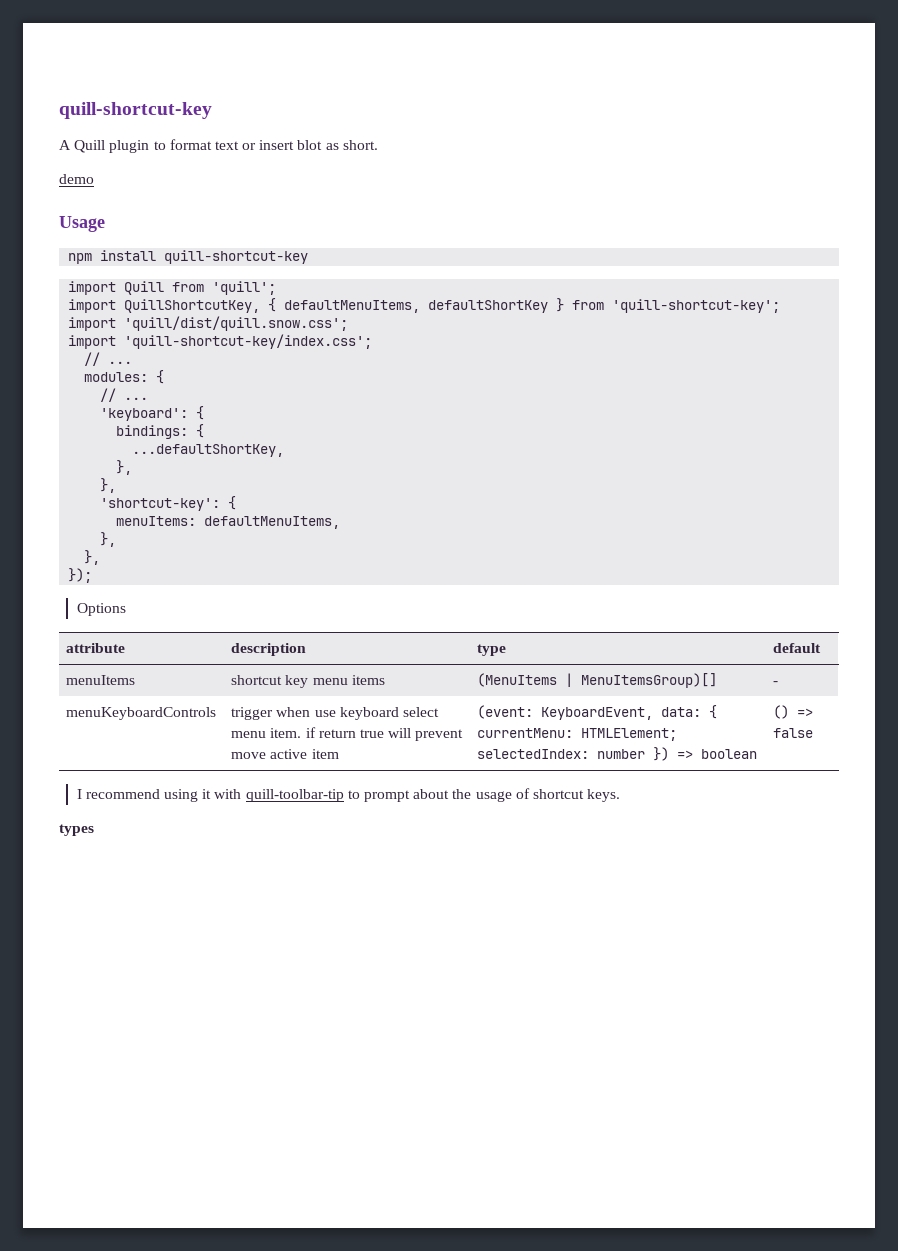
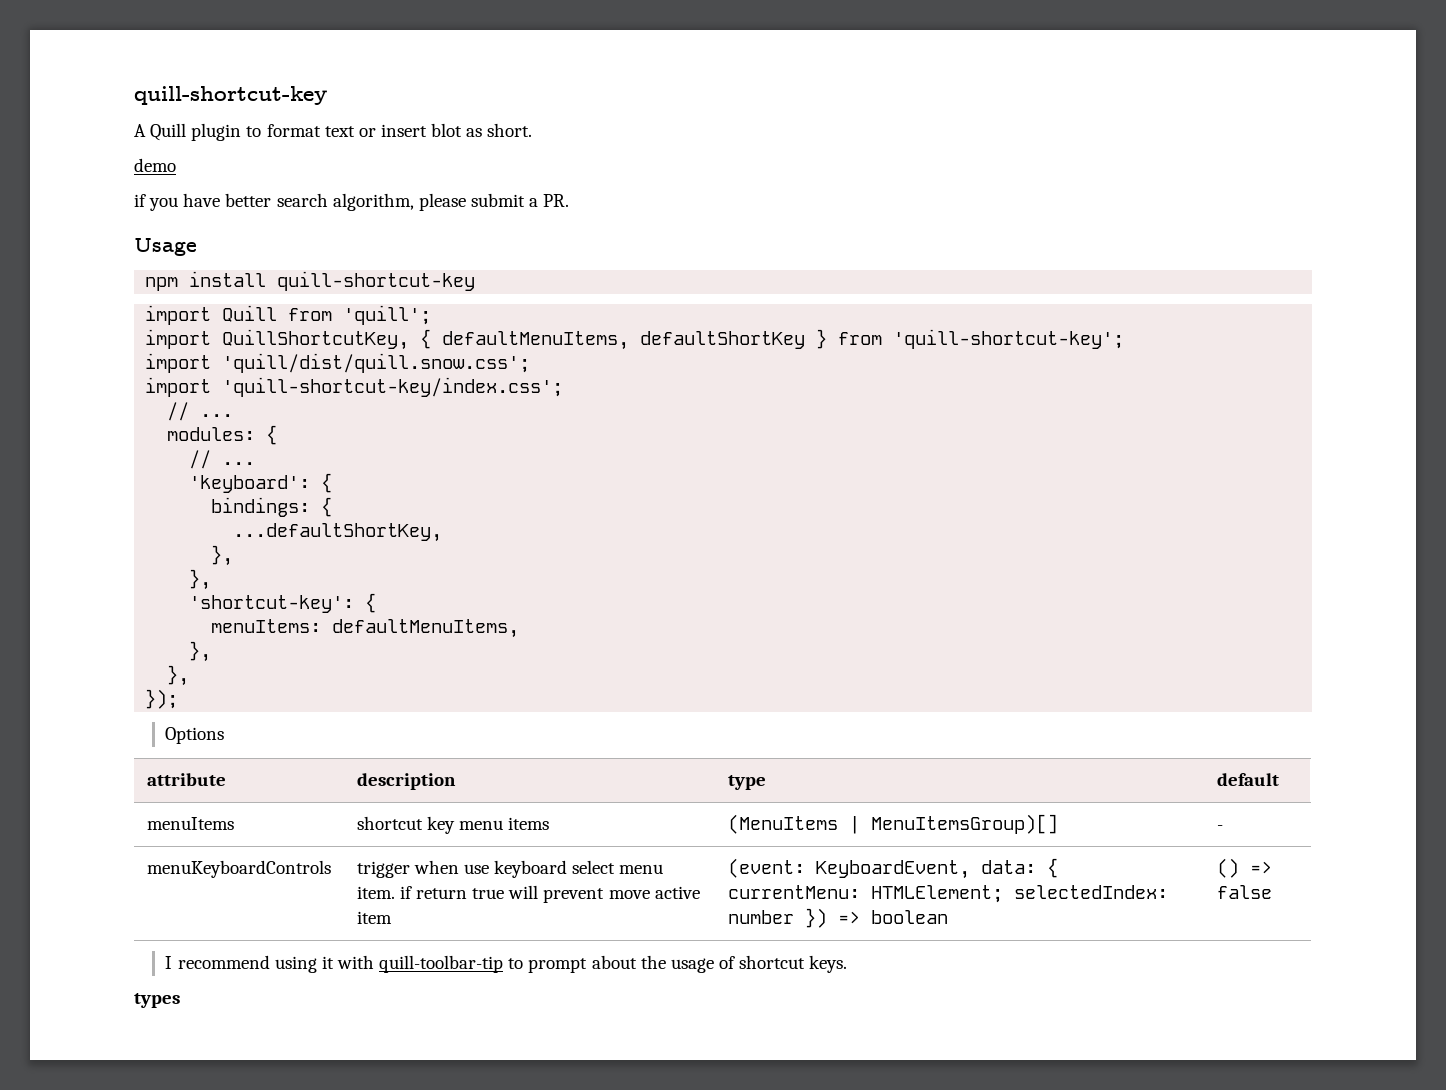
(94, 179) none -> [134,193,570,211] // if you have better search algorithm, please submit a PR.

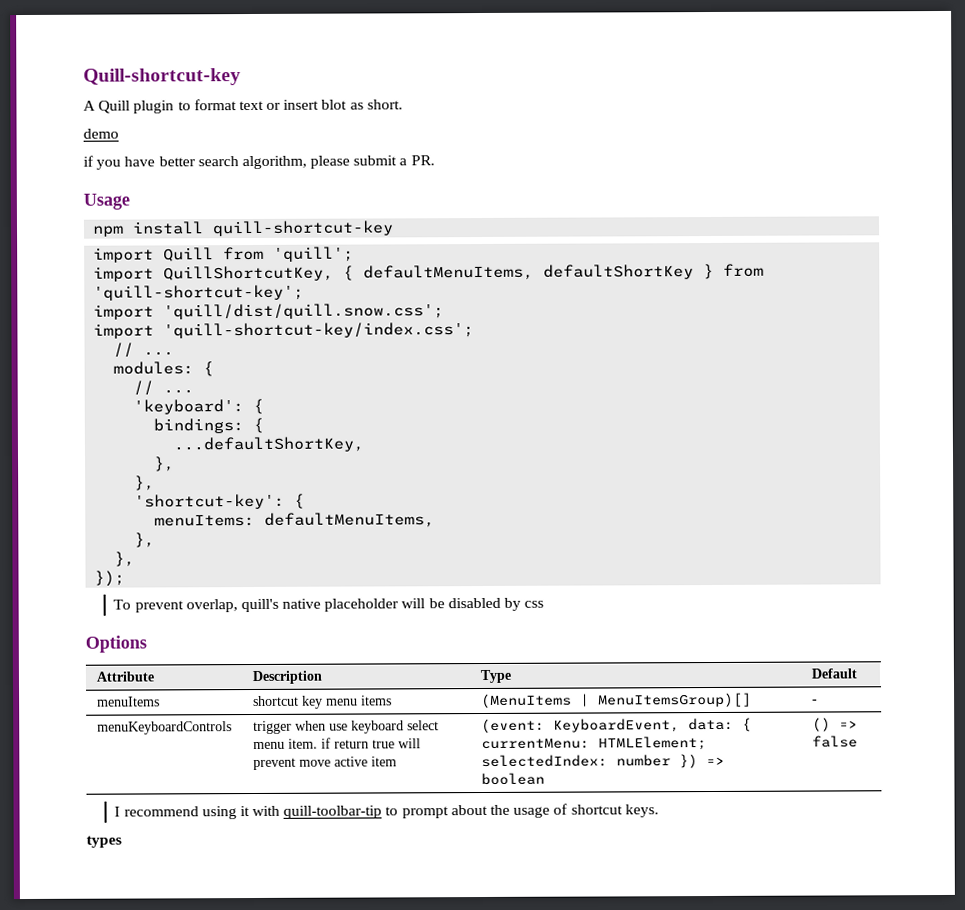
[134,86,327,105] quill-shortcut-key -> [83,68,241,86] Quill-shortcut-key
[165,727,225,744] [146,773,226,786] [356,773,456,790] [727,775,766,790] [1216,773,1279,786] Options // attribute | description | type | default -> [113,597,545,613] [85,635,147,653] [95,671,154,682] [251,670,322,685] [479,669,511,684] [810,668,857,679] To prevent overlap, quill's native placeholder will be disabled by css // Options // Attribute | Description | Type | Default

